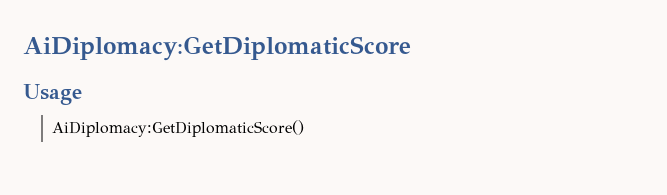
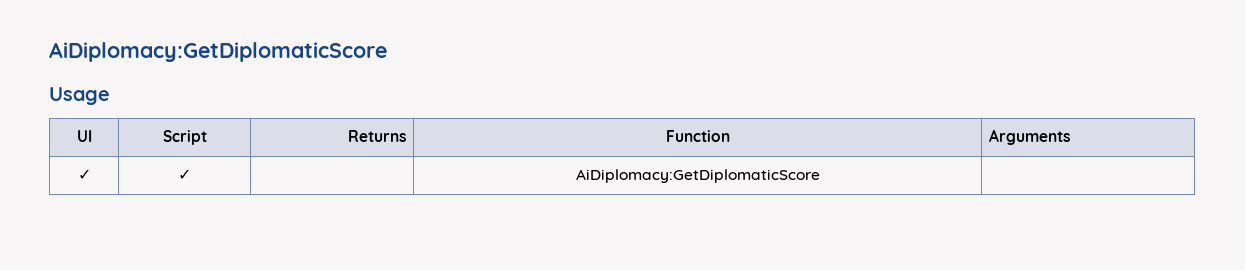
[52,120,305,137] // AiDiplomacy:GetDiplomaticScore() -> [76,130,92,142] [162,130,207,145] [348,130,407,142] [665,130,730,142] [988,129,1070,145] [77,169,91,180] [178,169,191,180] [575,169,820,183] // UI | Script | Returns | Function | Arguments // ✓ | ✓ | | AiDiplomacy:GetDiplomaticScore |

